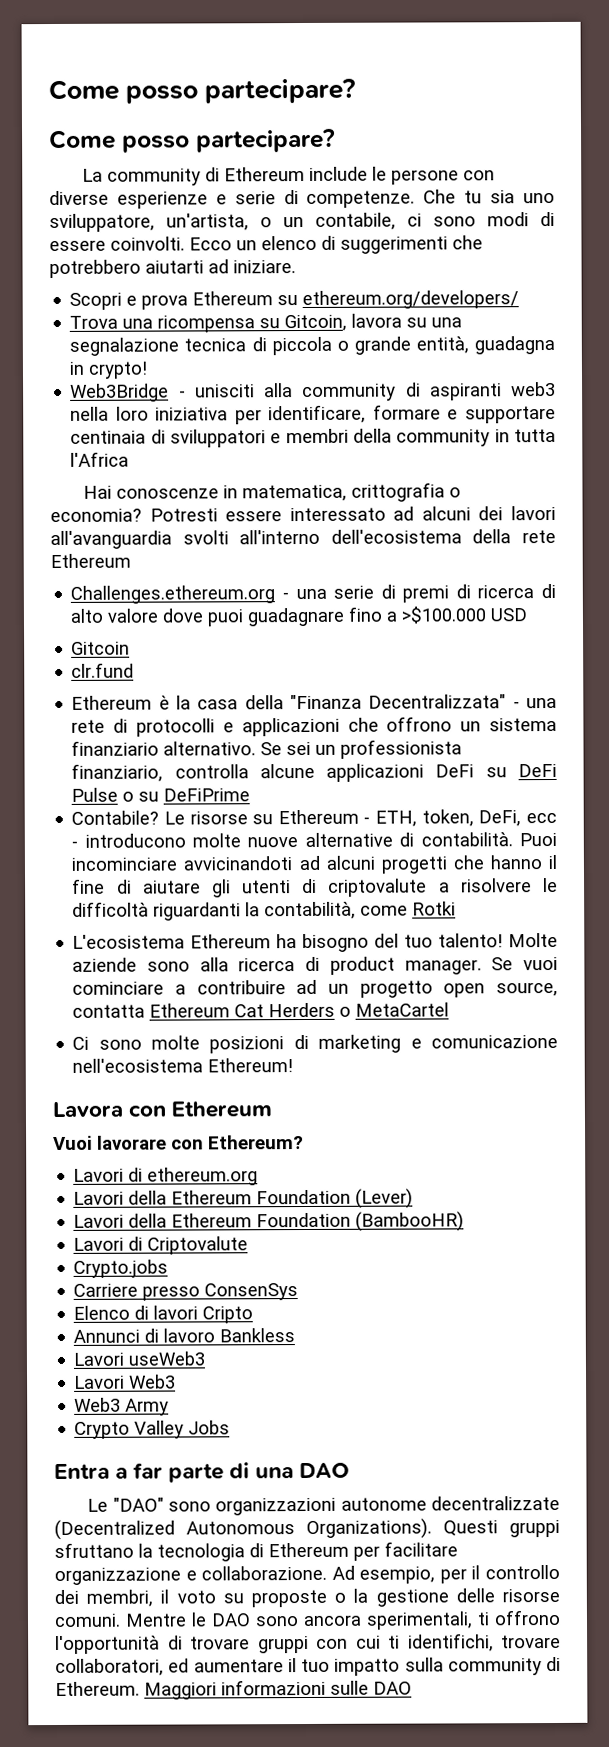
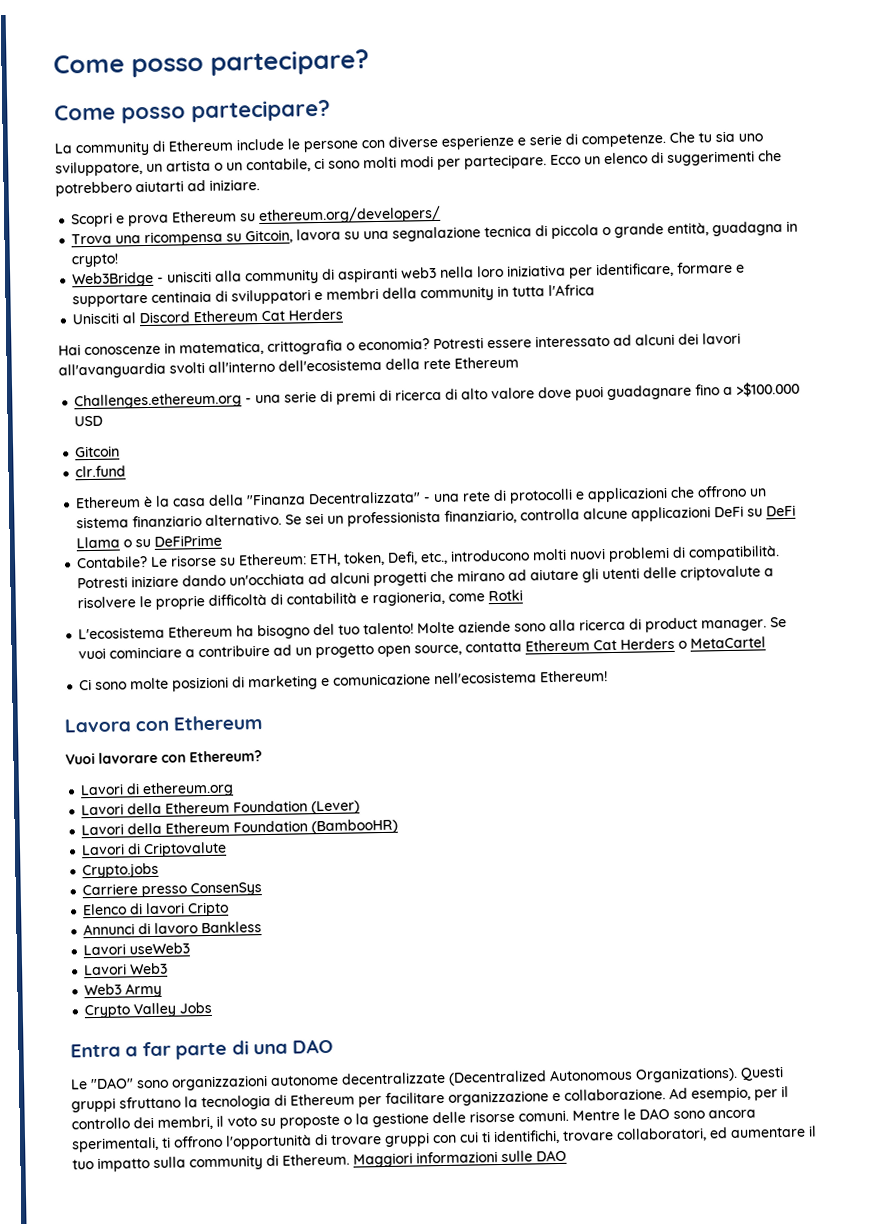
[166,213,249,231] un'artista, -> [146,159,211,172] un artista
[487,211,555,227] [49,236,185,252] modi di essere coinvolti. -> [363,154,547,170] molti modi per partecipare.
(130, 459) none -> [72,308,344,325] // Unisciti al Discord Ethereum Cat Herders
[71,787,119,802] Pulse -> [76,536,121,549] Llama
[277,809,557,827] [71,832,557,848] [71,854,557,874] [72,878,132,894] Ethereum - ETH, token, DeFi, ecc - introducono molte nuove alternative di contabilità. Puoi incominciare avvicinandoti ad alcuni progetti che hanno il fine di -> [238,545,781,567] [77,569,528,589] Ethereum: ETH, token, Defi, etc., introducono molti nuovi problemi di compatibilità. Potresti iniziare dando un'occhiata ad alcuni progetti che mirano ad
[302,878,318,894] di -> [643,566,678,579] delle
[72,901,357,921] difficoltà riguardanti la contabilità, -> [155,590,446,610] proprie difficoltà di contabilità e ragioneria,

